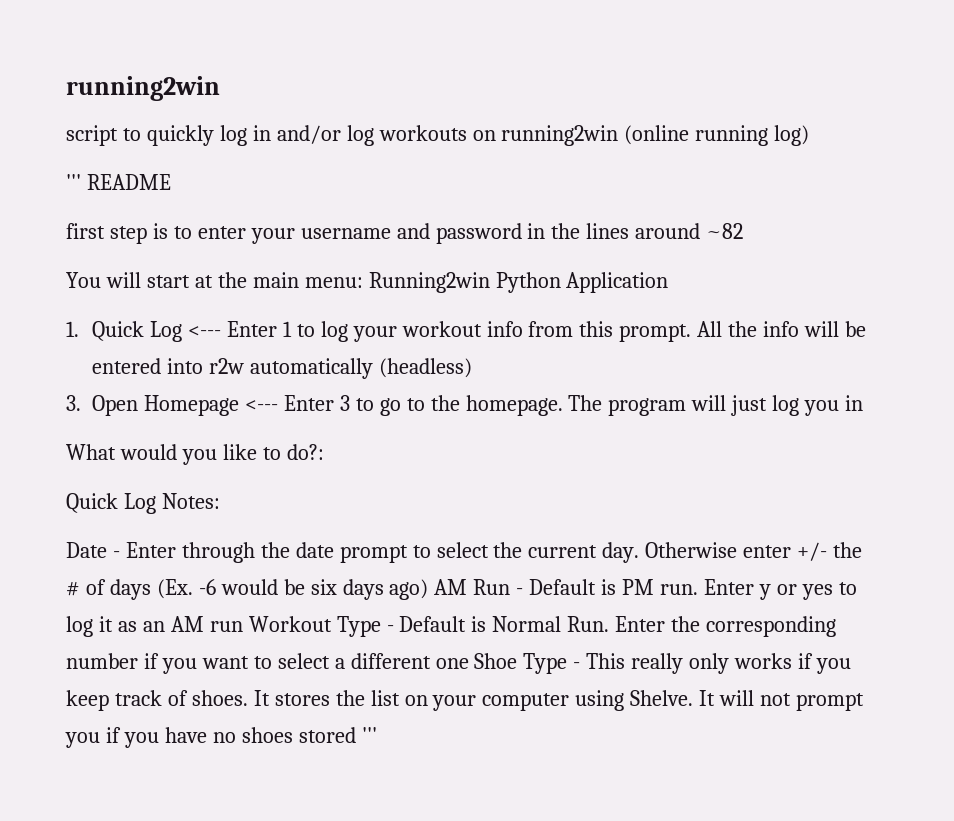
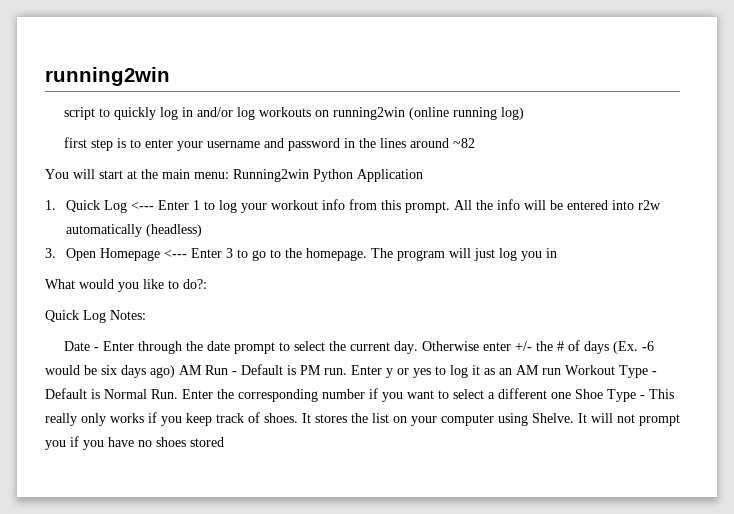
[66,174,171,190] // ''' README -> (525, 113) none
[361,727,377,743] ''' -> (224, 442) none

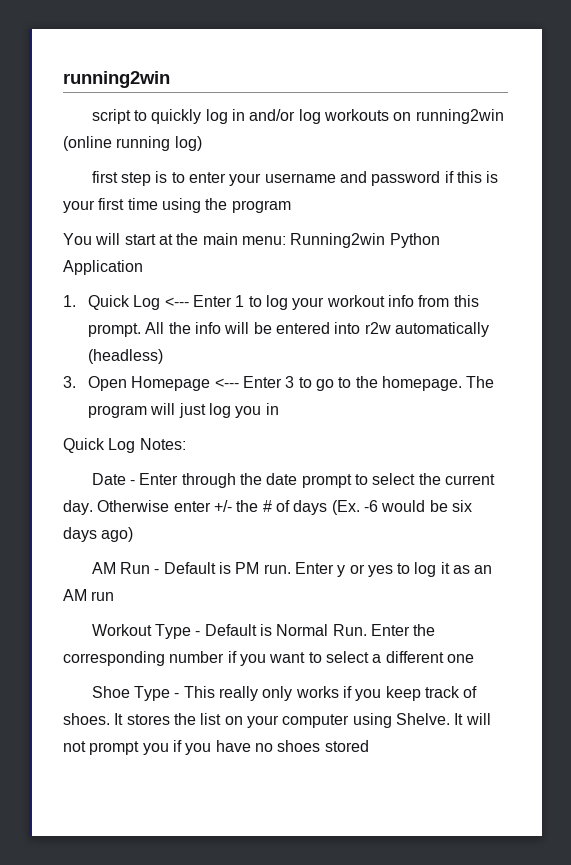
[344,138,476,148] in the lines around ~82 -> [444,171,499,183] [63,198,291,213] if this is your first time using the program
[45,279,207,292] // What would you like to do?: -> (279, 409) none
(175, 371) none -> (134, 534) //
(561, 371) none -> (115, 596) //
(571, 395) none -> (474, 658) //

